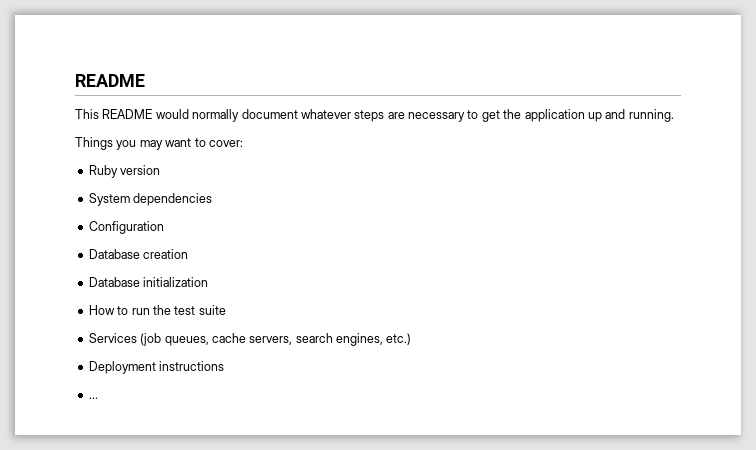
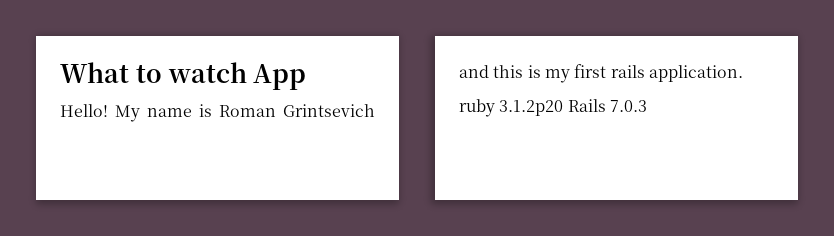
[75,74,145,87] [75,109,674,122] [75,137,243,150] [88,165,161,178] [88,193,213,206] [88,221,164,234] [88,249,189,259] [88,277,209,287] [88,305,226,315] [88,333,412,346] [88,361,225,374] [88,397,98,399] README // This README would normally document whatever steps are necessary to get the application up and running. // Things you may want to cover: // Ruby version // System dependencies // Configuration // Database creation // Database initialization // How to run the test suite // Services (job queues, cache servers, search engines, etc.) // Deployment instructions // ... -> [60,62,307,90] [60,104,375,122] [459,64,743,83] [459,99,647,117] What to watch App // Hello! My name is Roman Grintsevich and this is my first rails application. // ruby 3.1.2p20 Rails 7.0.3

